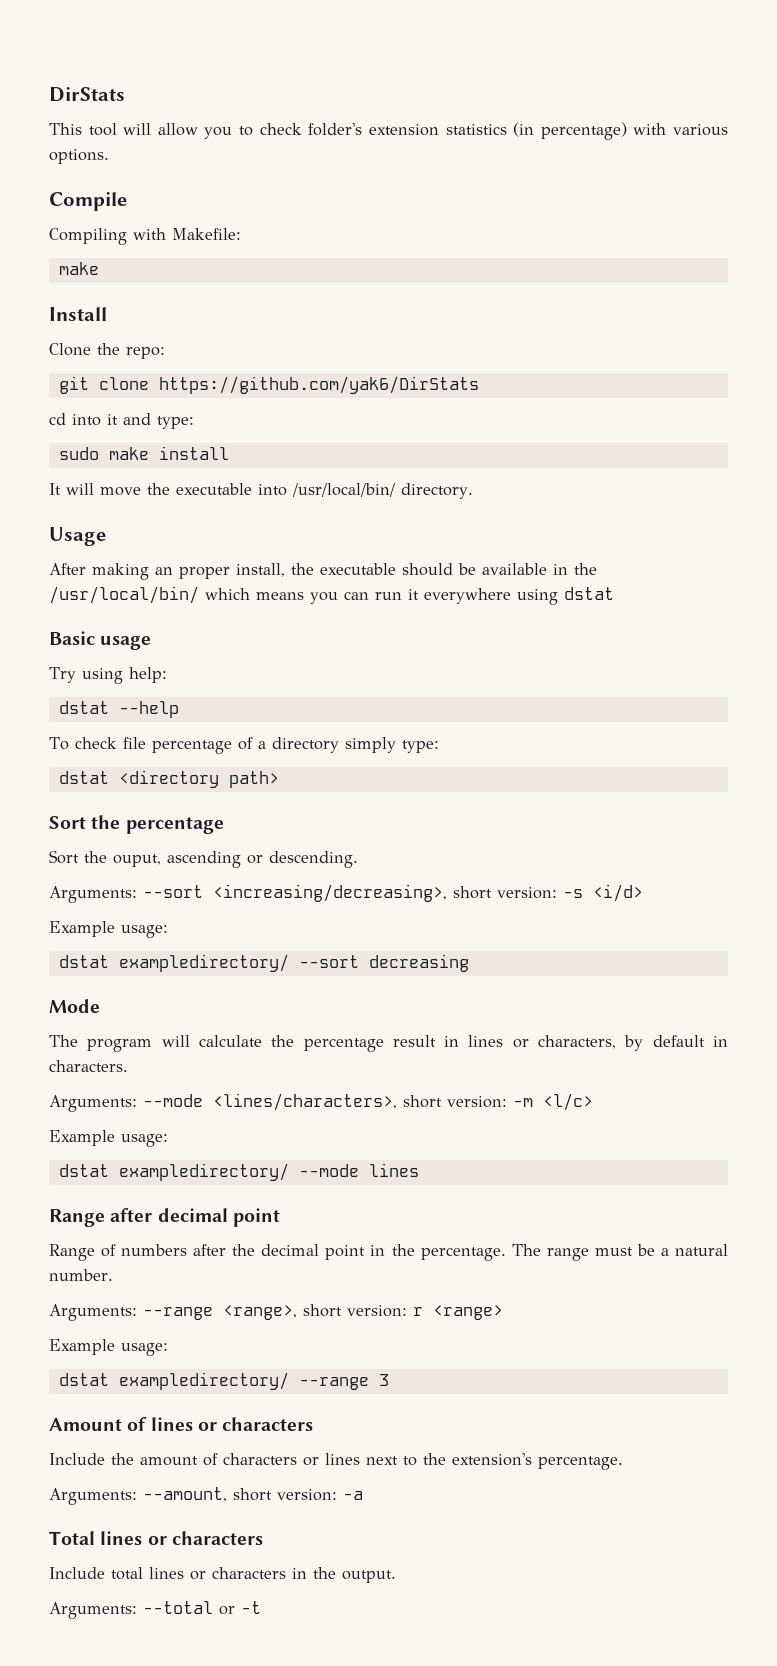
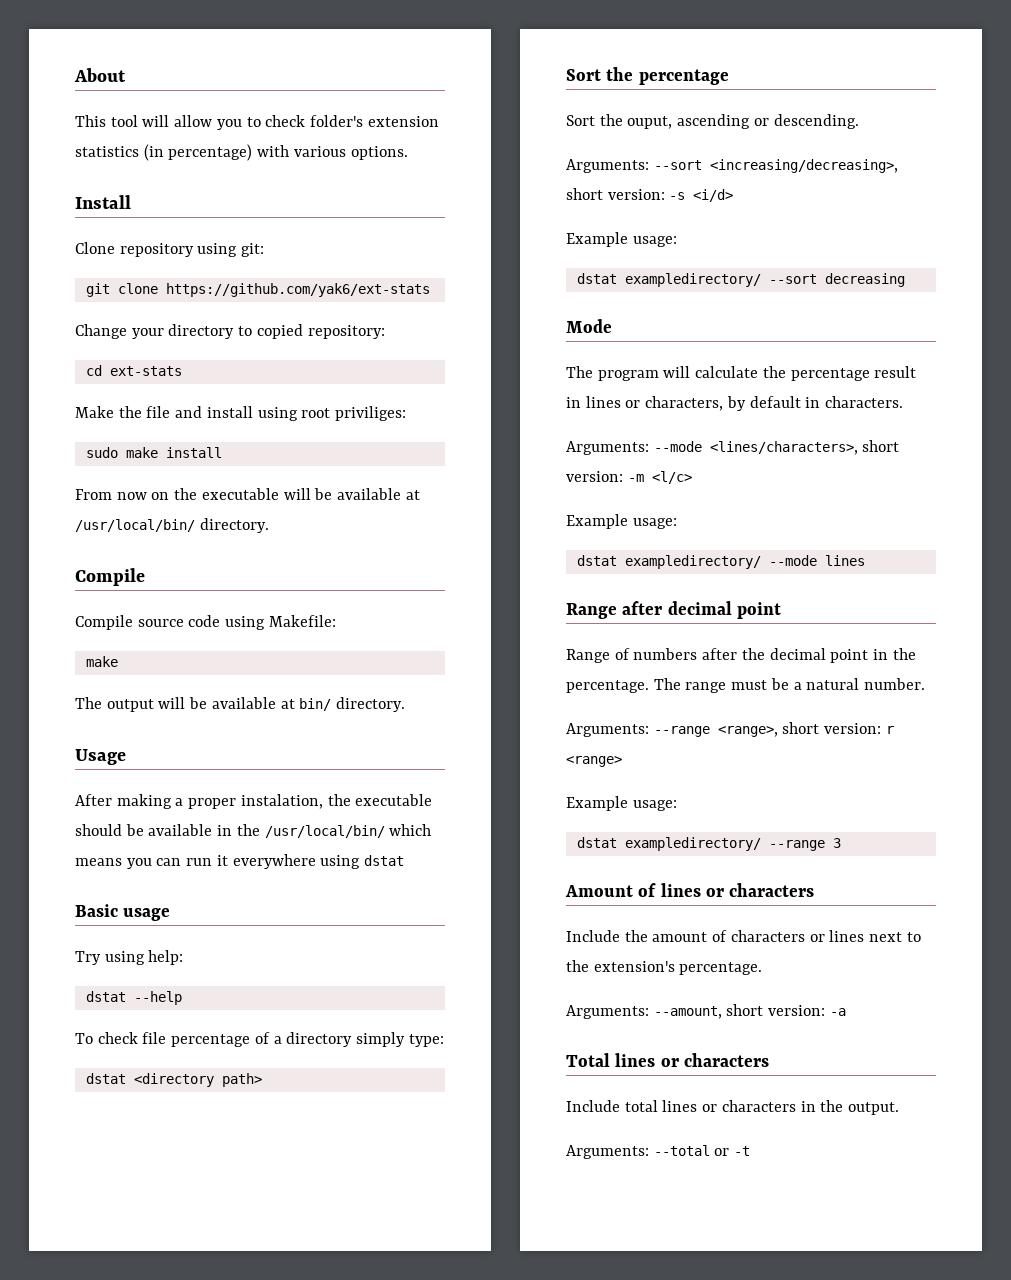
[49,87,125,102] DirStats -> [74,68,126,82] About
[49,192,127,211] [49,228,241,245] [58,262,99,275] // Compile // Compiling with Makefile: // make -> (408, 153) none
[97,343,165,359] the repo: -> [119,243,265,257] repository using git:
[158,376,479,394] [49,413,194,429] [58,446,229,460] [49,483,395,497] https://github.com/yak6/DirStats // cd into it and type: // sudo make install // It will move the executable into /usr/local/bin/ -> [165,283,430,297] [75,324,385,339] [85,365,182,376] [75,406,407,421] [85,447,222,458] [75,488,420,500] [75,518,269,533] [75,568,145,586] [75,615,336,630] [85,656,118,667] [75,697,332,712] https://github.com/yak6/ext-stats // Change your directory to copied repository: // cd ext-stats // Make the file and install using root priviliges: // sudo make install // From now on the executable will be available at /usr/local/bin/ directory. // Compile // Compile source code using Makefile: // make // The output will be available at bin/
[155,563,285,579] an proper install, -> [175,794,323,809] a proper instalation,

